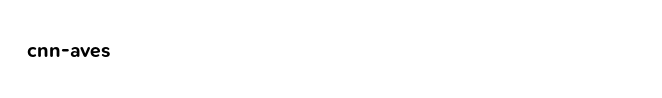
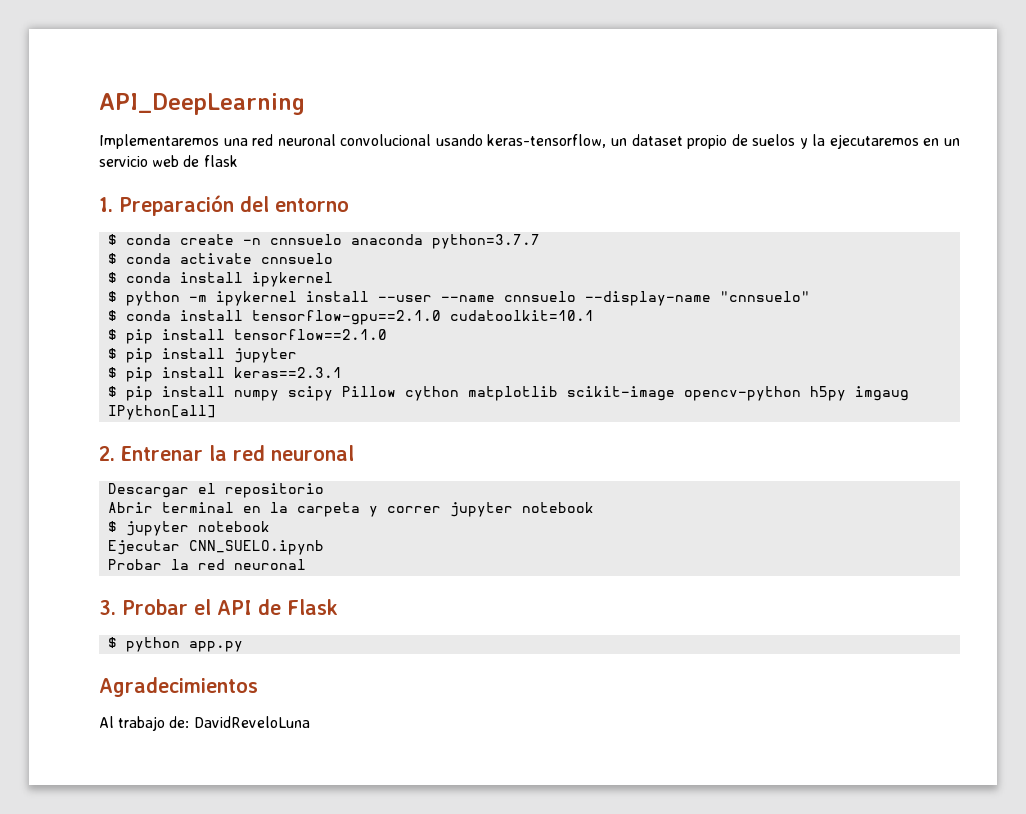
[27,46,110,58] cnn-aves -> [99,93,305,115] [99,134,960,149] [99,155,238,167] [99,195,349,216] [108,234,541,249] [108,253,334,264] [108,272,334,287] [108,291,811,306] [108,310,595,325] [108,329,388,344] [108,348,298,363] [108,367,343,382] [108,386,910,401] [108,405,217,420] [99,445,354,461] [108,483,325,498] [108,502,595,517] [108,521,271,536] [108,540,325,555] [108,559,307,570] [99,599,338,615] [108,637,244,652] [99,677,258,697] [99,716,310,731] API_DeepLearning // Implementaremos una red neuronal convolucional usando keras-tensorflow, un dataset propio de suelos y la ejecutaremos en un servicio web de flask // 1. Preparación del entorno // $ conda create -n cnnsuelo anaconda python=3.7.7 // $ conda activate cnnsuelo // $ conda install ipykernel // $ python -m ipykernel install --user --name cnnsuelo --display-name "cnnsuelo" // $ conda install tensorflow-gpu==2.1.0 cudatoolkit=10.1 // $ pip install tensorflow==2.1.0 // $ pip install jupyter // $ pip install keras==2.3.1 // $ pip install numpy scipy Pillow cython matplotlib scikit-image opencv-python h5py imgaug IPython[all] // 2. Entrenar la red neuronal // Descargar el repositorio // Abrir terminal en la carpeta y correr jupyter notebook // $ jupyter notebook // Ejecutar CNN_SUELO.ipynb // Probar la red neuronal // 3. Probar el API de Flask // $ python app.py // Agradecimientos // Al trabajo de: DavidReveloLuna

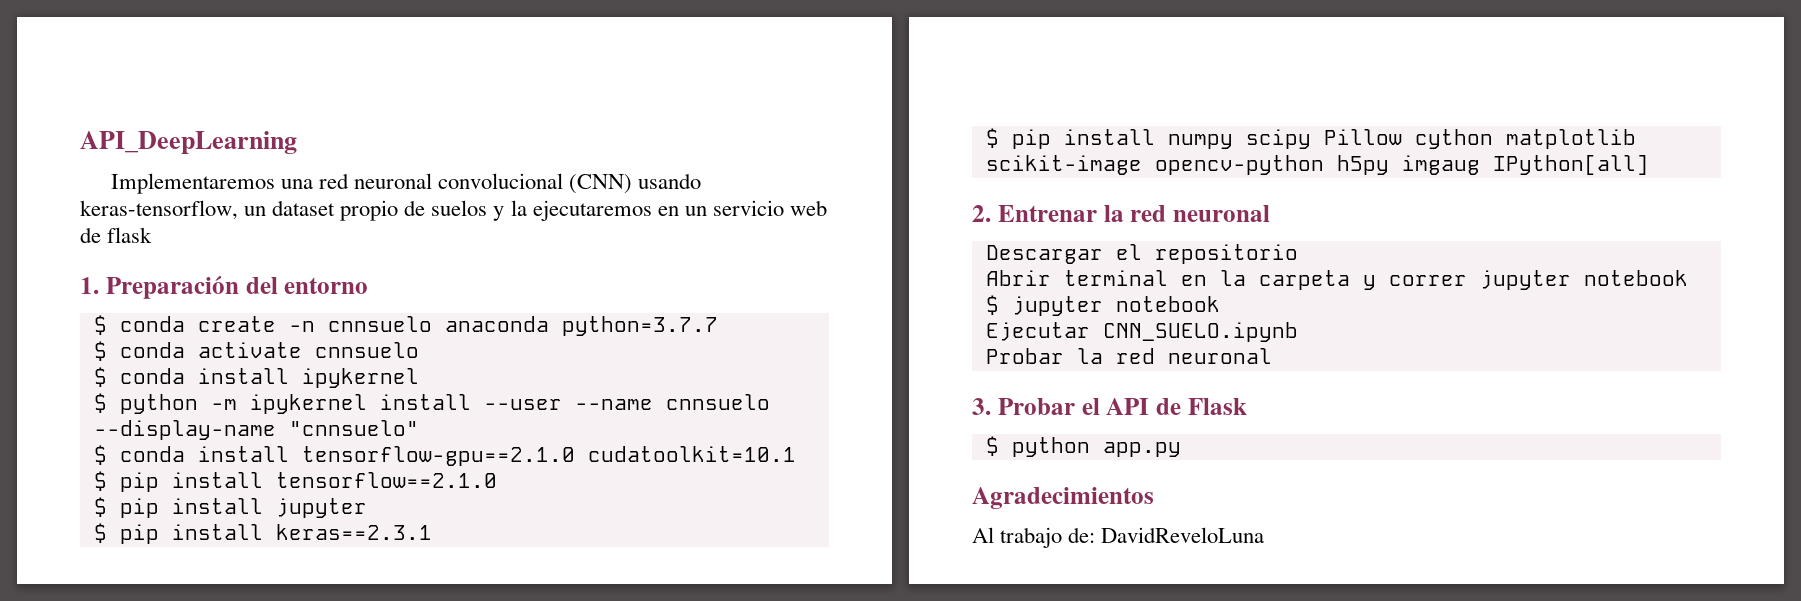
(432, 140) none -> [569,174,633,194] (CNN)

